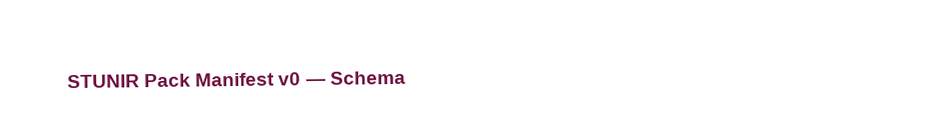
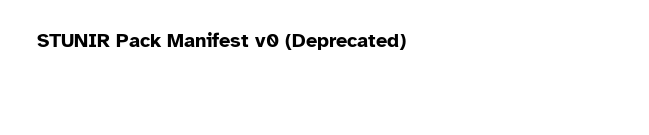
[305,70,406,86] — Schema -> [285,34,406,50] (Deprecated)

